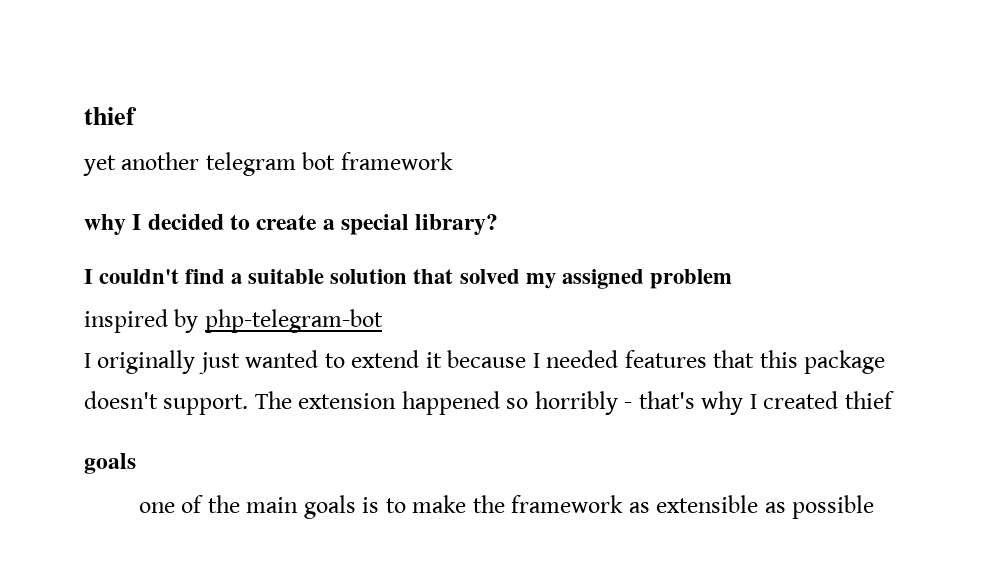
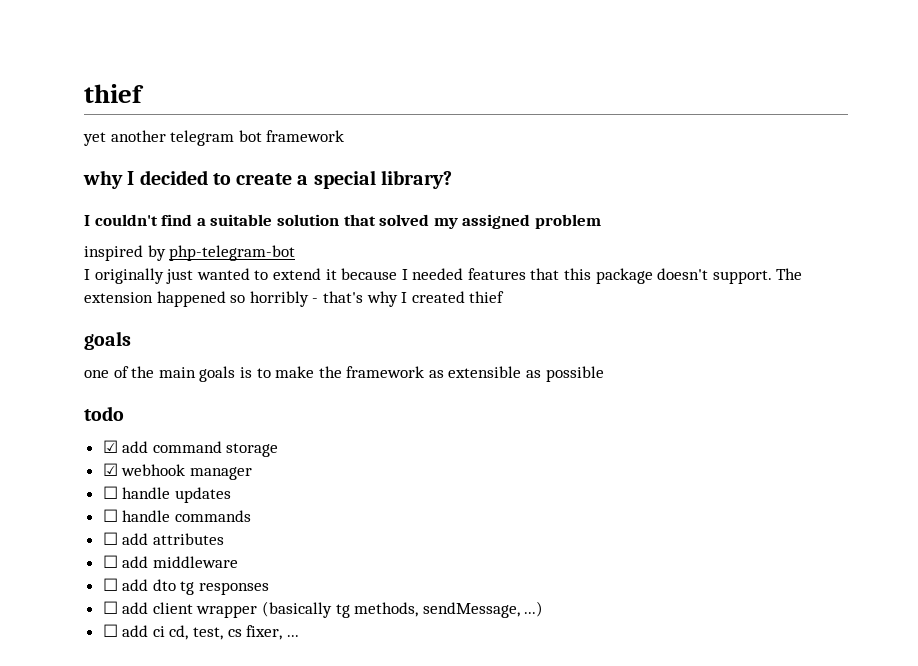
(875, 507) none -> [84,406,124,421] [102,440,279,457] [102,463,252,480] [102,486,231,503] [102,509,251,522] [102,532,224,545] [102,555,238,568] [102,578,270,595] [102,601,544,618] [102,624,299,640] // todo // ☑ add command storage // ☑ webhook manager // ☐ handle updates // ☐ handle commands // ☐ add attributes // ☐ add middleware // ☐ add dto tg responses // ☐ add client wrapper (basically tg methods, sendMessage, ...) // ☐ add ci cd, test, cs fixer, ...

